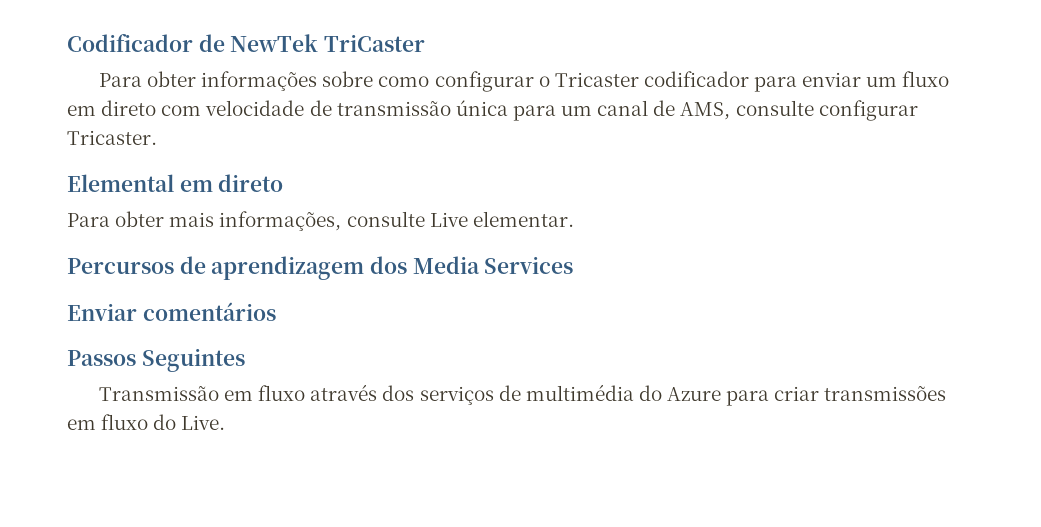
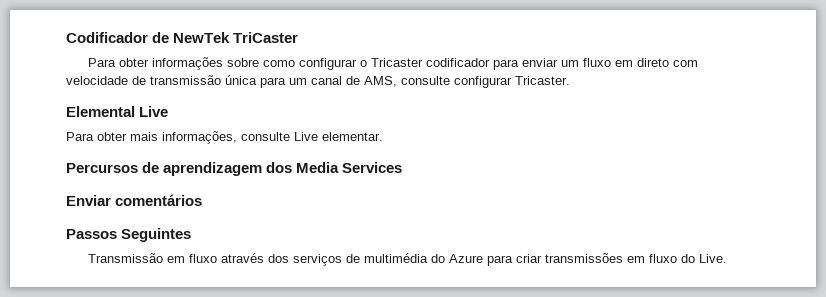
[179,174,284,192] em direto -> [139,106,169,117] Live

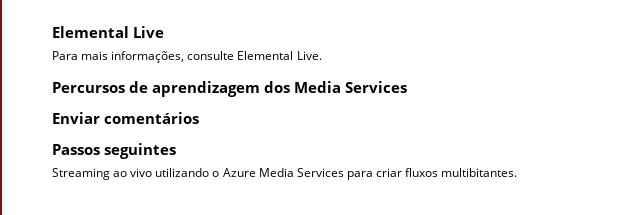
[66,32,299,43] [88,57,699,70] [66,75,570,88] Codificador de NewTek TriCaster // Para obter informações sobre como configurar o Tricaster codificador para enviar um fluxo em direto com velocidade de transmissão única para um canal de AMS, consulte configurar Tricaster. // -> (52, 32) none
[97,132,127,141] obter -> (78, 55) none
[294,132,383,141] Live elementar. -> [237,51,322,60] Elemental Live.
[121,228,192,242] [88,253,728,266] Seguintes // Transmissão em fluxo através dos serviços de multimédia do Azure para criar transmissões em fluxo do Live. -> [104,143,176,159] [52,168,518,180] seguintes // Streaming ao vivo utilizando o Azure Media Services para criar fluxos multibitantes.

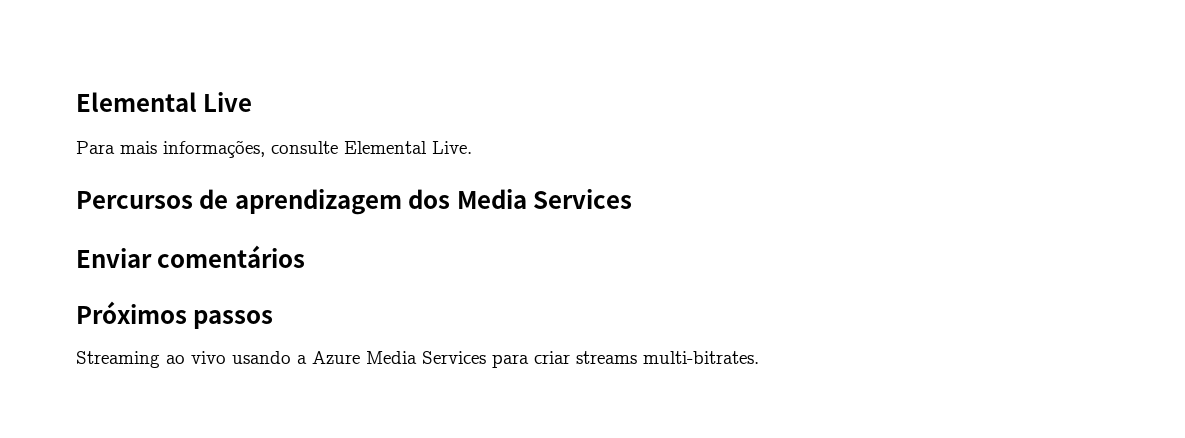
[52,143,176,159] Passos seguintes -> [76,301,274,329] Próximos passos
[155,168,220,177] utilizando o -> [232,351,307,364] usando a
[405,168,518,177] fluxos multibitantes. -> [576,351,759,364] streams multi-bitrates.

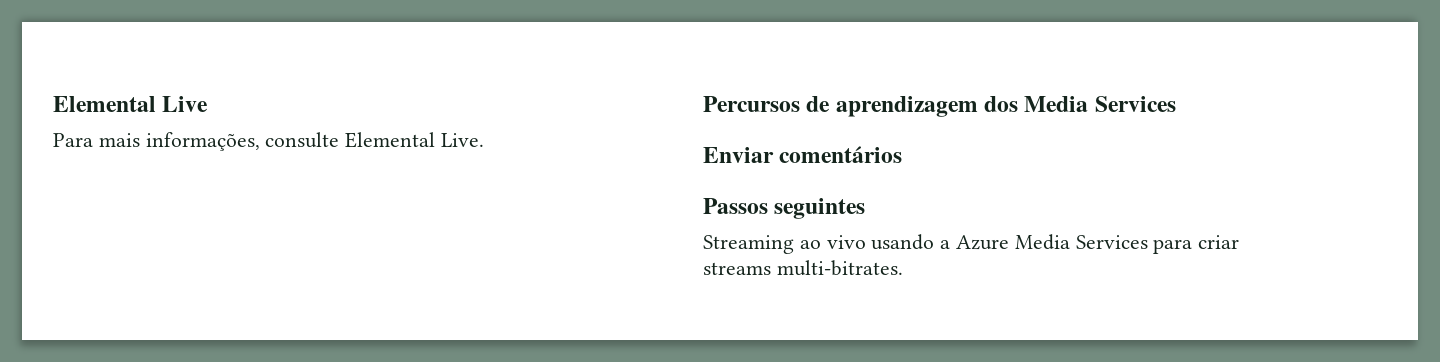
[76,301,274,329] Próximos passos -> [703,198,866,219] Passos seguintes

